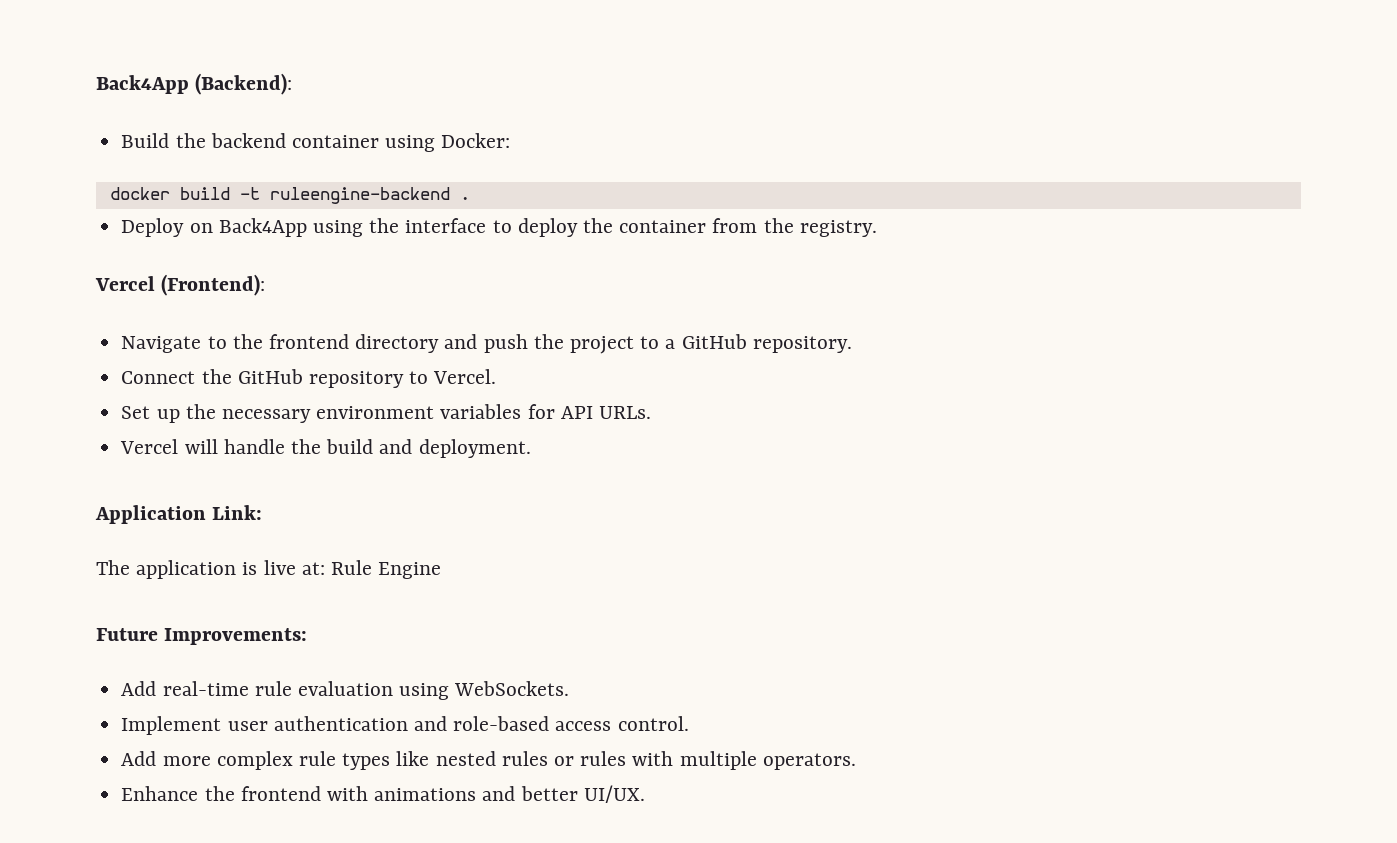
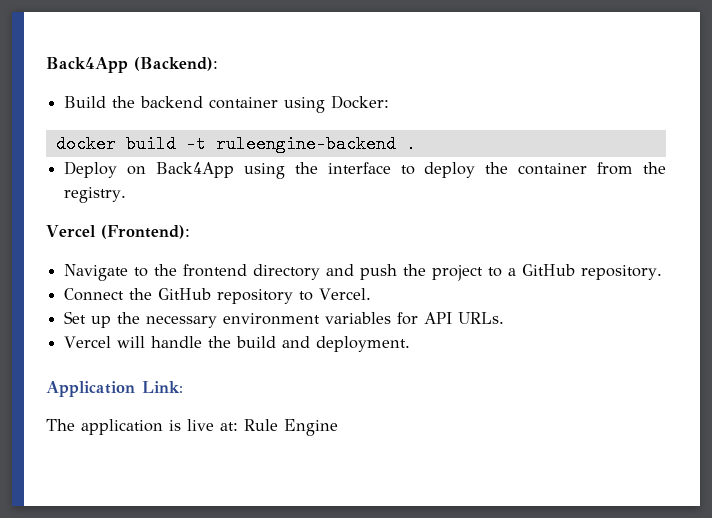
[96,628,308,645] [121,681,570,700] [121,716,689,735] [121,751,856,770] [121,785,645,803] // Future Improvements: // Add real-time rule evaluation using WebSockets. // Implement user authentication and role-based access control. // Add more complex rule types like nested rules or rules with multiple operators. // Enhance the frontend with animations and better UI/UX. -> (338, 427) none

